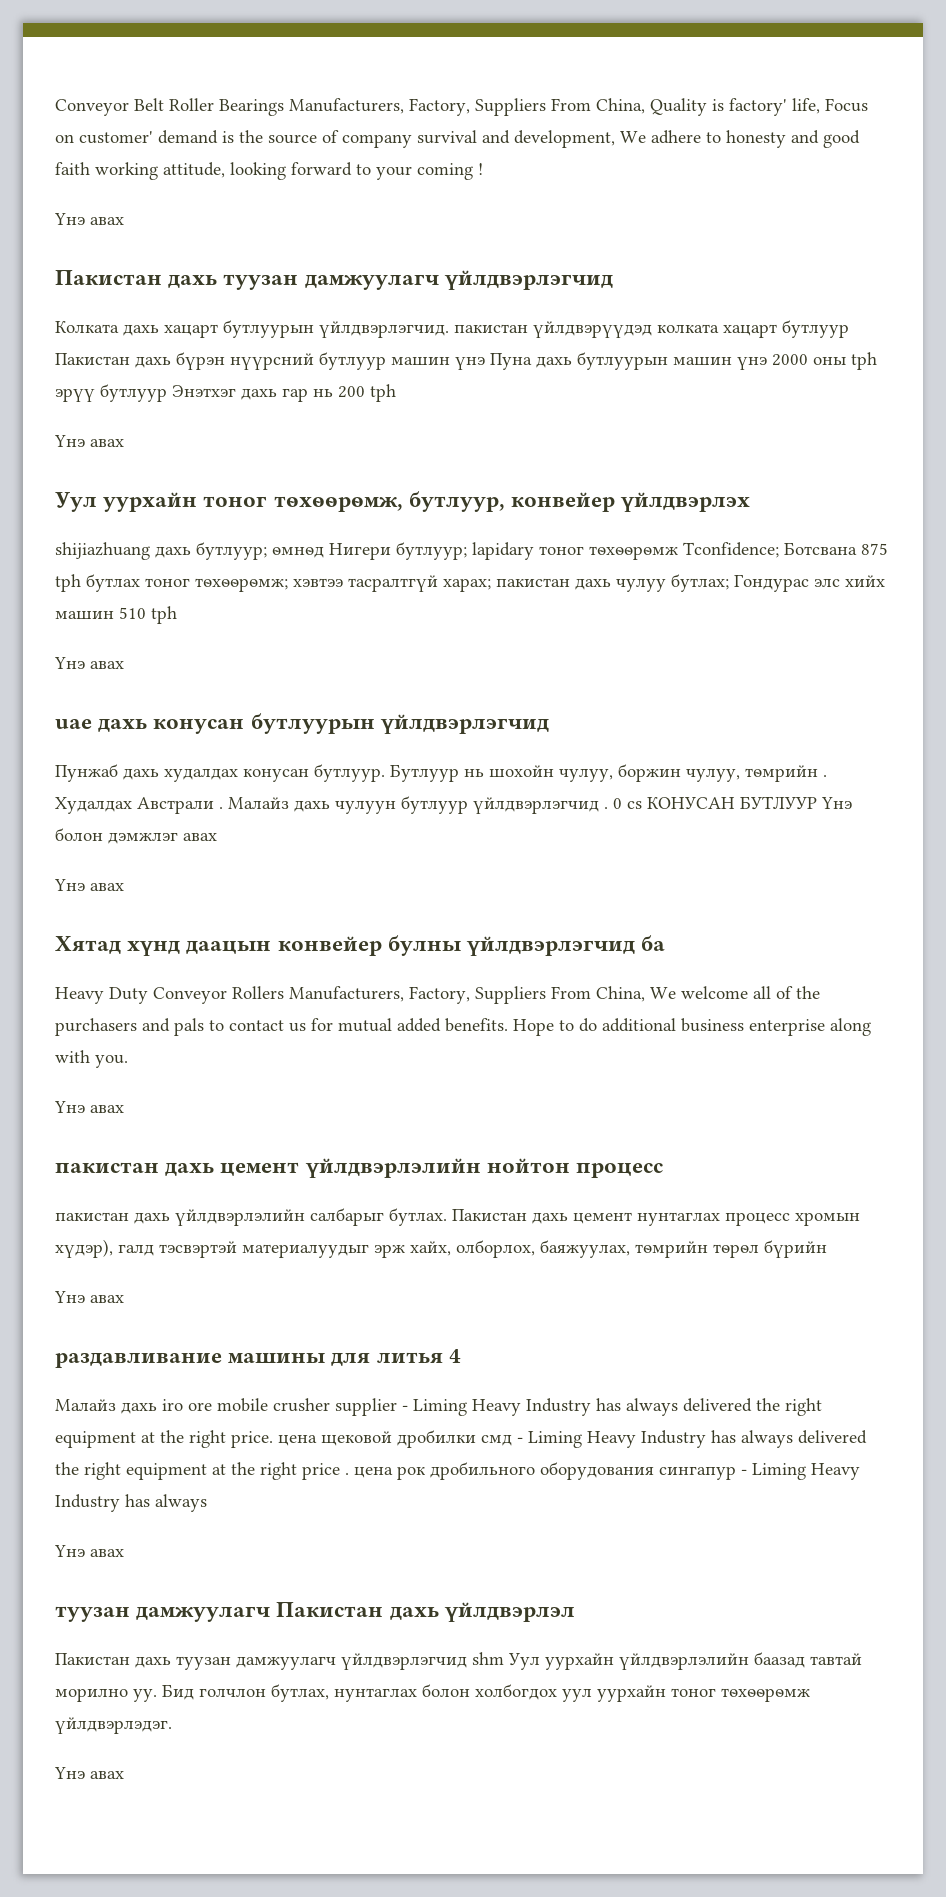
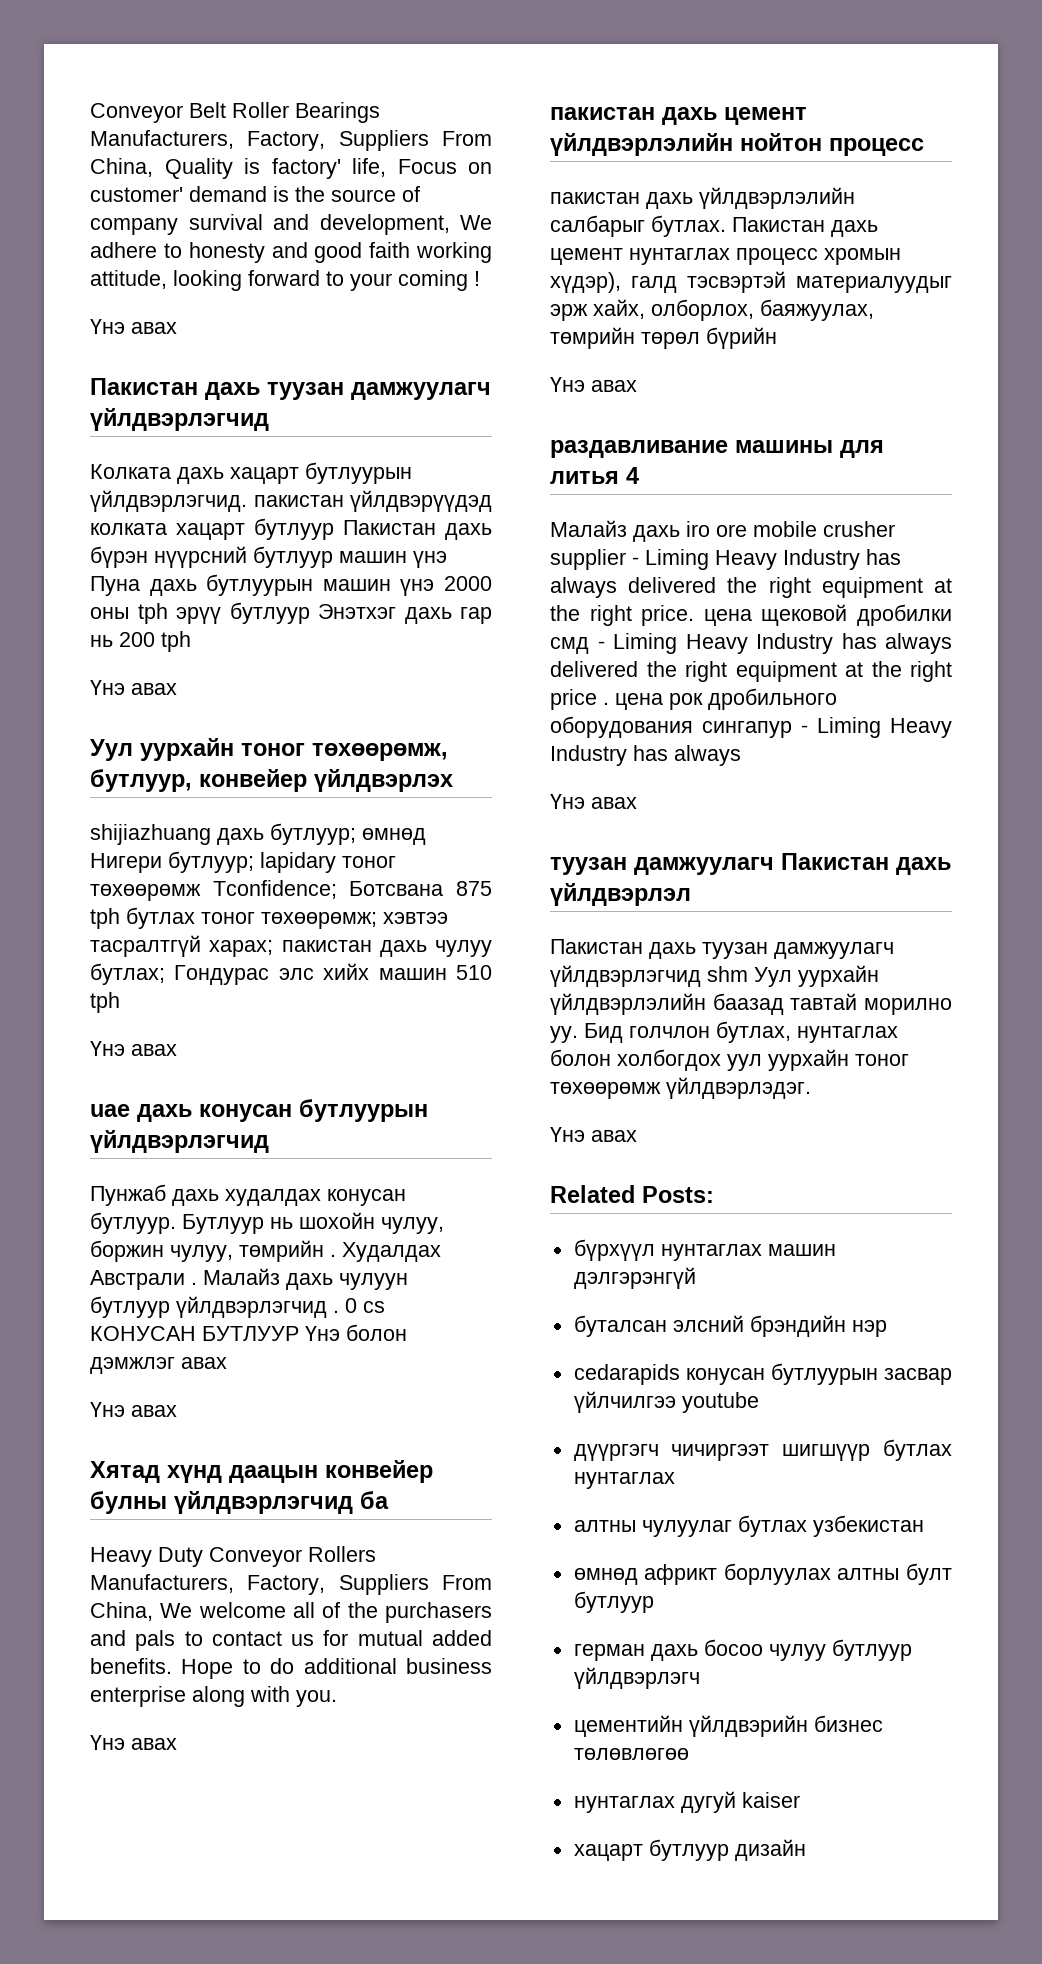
(124, 1775) none -> [550,1185,714,1203] [573,1239,836,1261] [573,1267,696,1289] [573,1315,887,1337] [573,1363,952,1385] [573,1391,759,1413] [573,1439,952,1461] [573,1472,675,1489] [573,1515,924,1537] [573,1563,952,1585] [573,1591,654,1613] [573,1639,912,1661] [573,1667,700,1689] [573,1715,883,1737] [573,1748,689,1760] [573,1791,800,1813] [573,1839,806,1861] // Related Posts: // бүрхүүл нунтаглах машин дэлгэрэнгүй // буталсан элсний брэндийн нэр // cedarapids конусан бутлуурын засвар үйлчилгээ youtube // дүүргэгч чичиргээт шигшүүр бутлах нунтаглах // алтны чулуулаг бутлах узбекистан // өмнөд африкт борлуулах алтны булт бутлуур // герман дахь босоо чулуу бутлуур үйлдвэрлэгч // цементийн үйлдвэрийн бизнес төлөвлөгөө // нунтаглах дугуй kaiser // хацарт бутлуур дизайн

